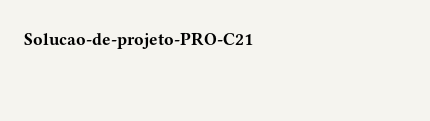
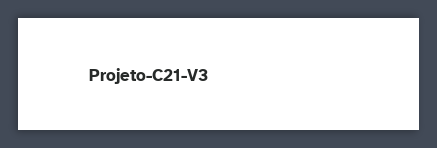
[24,32,253,49] Solucao-de-projeto-PRO-C21 -> [89,68,208,84] Projeto-C21-V3

